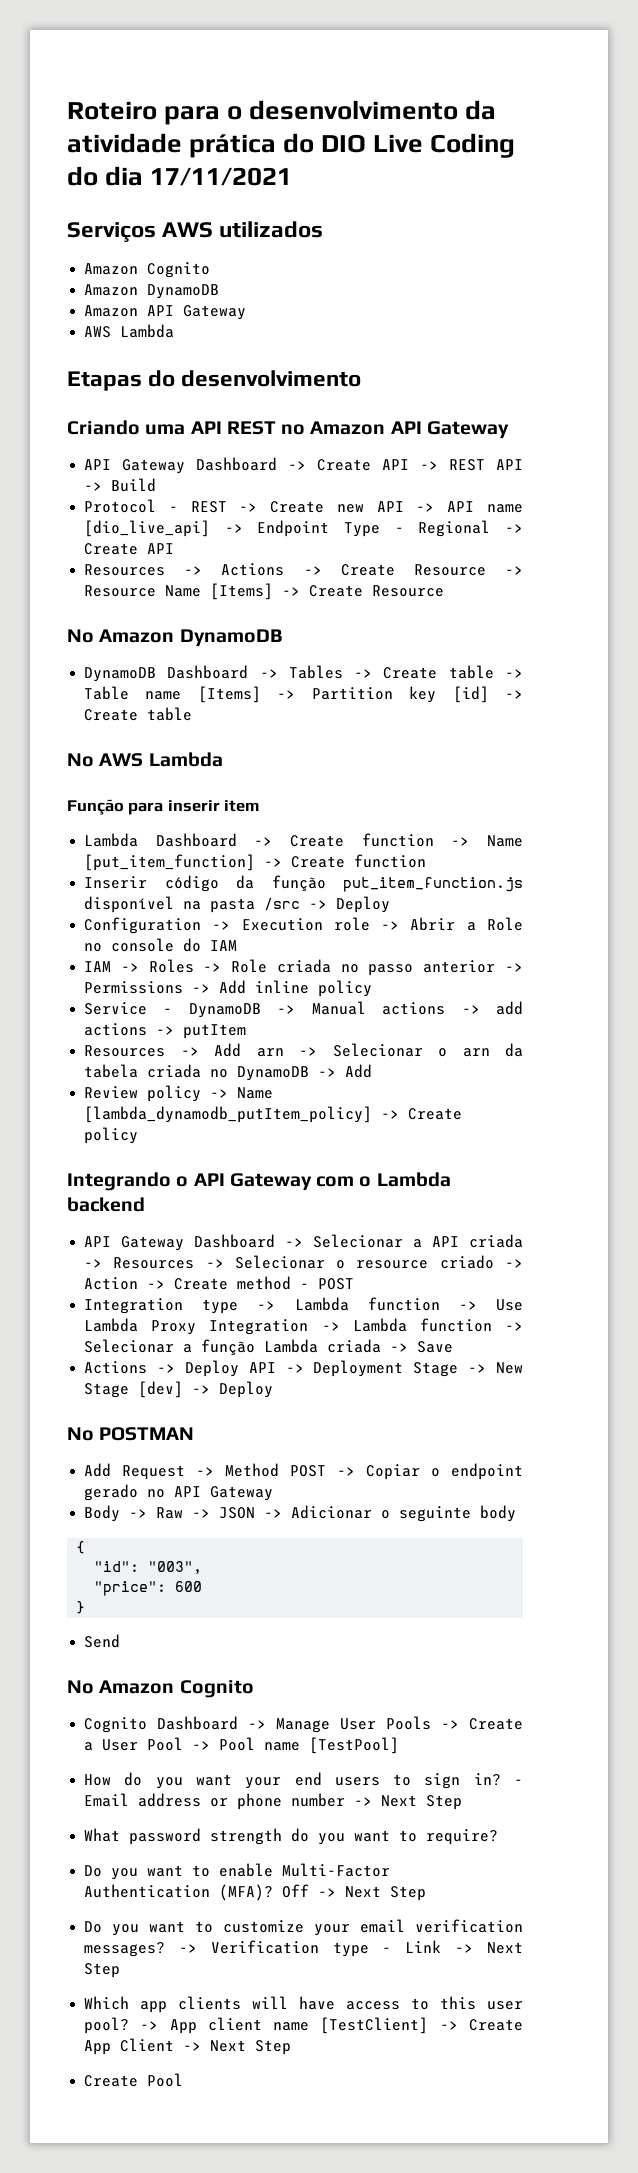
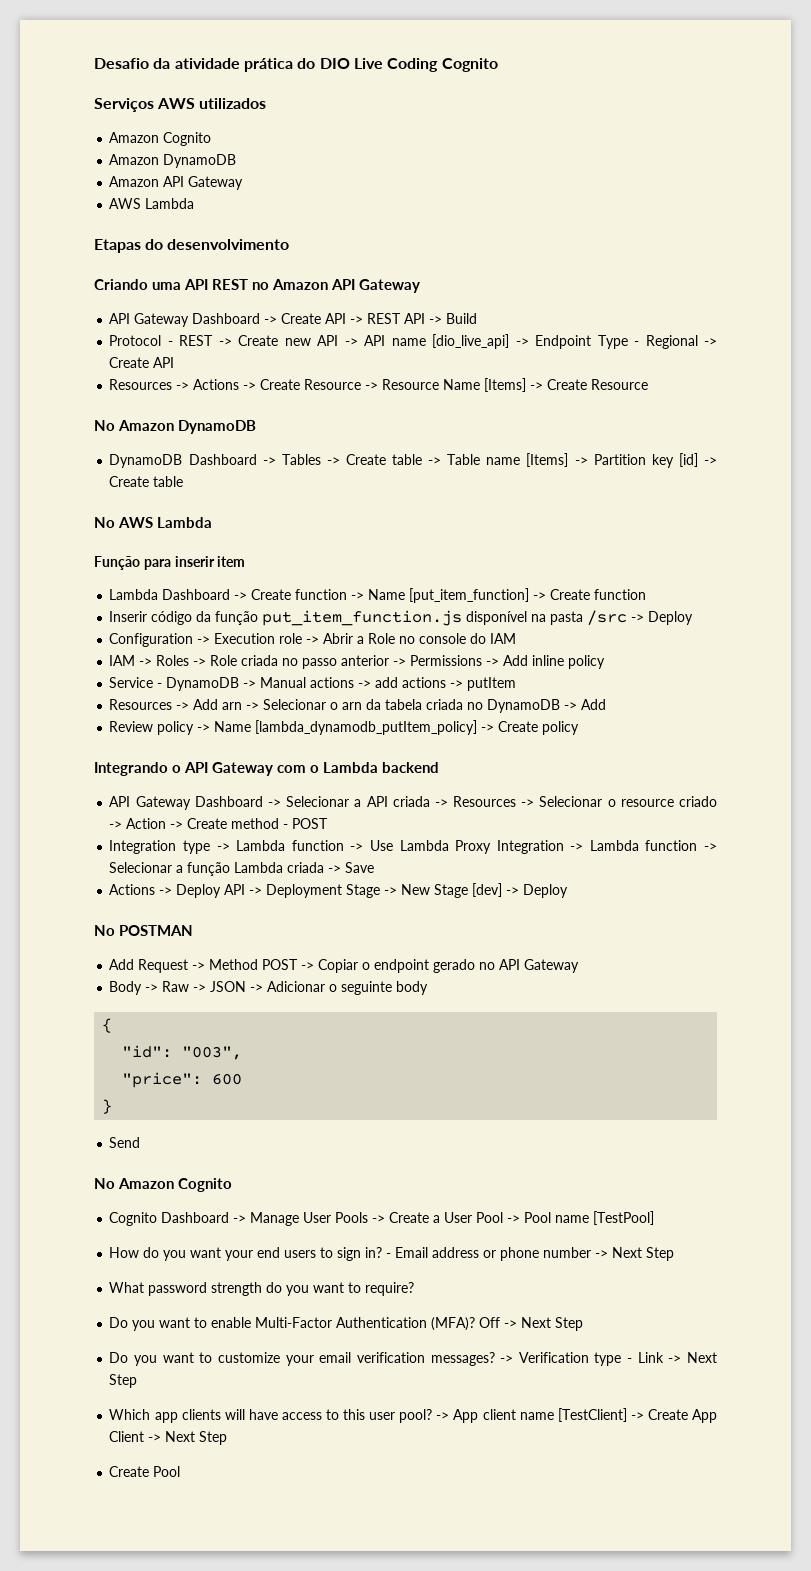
[67,100,459,125] Roteiro para o desenvolvimento -> [94,58,149,69] Desafio
[67,166,293,186] do dia 17/11/2021 -> [441,58,498,72] Cognito

